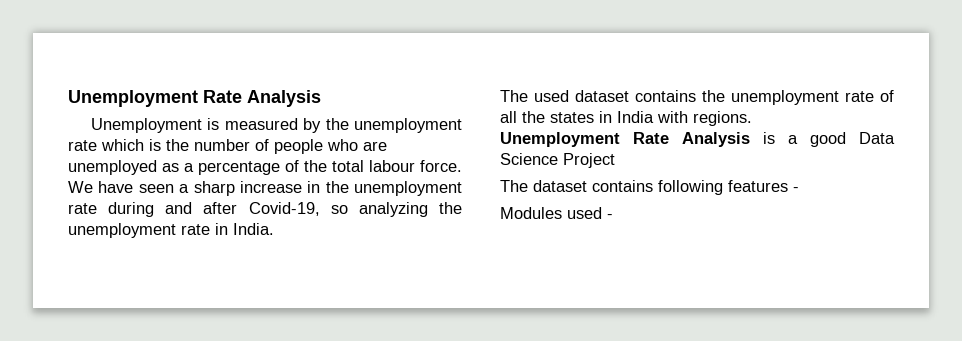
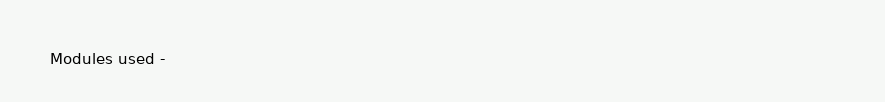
[68,90,321,107] [91,118,462,133] [68,139,387,154] [68,160,462,175] [68,181,462,196] [68,202,463,217] [68,223,274,238] [500,90,894,105] [500,111,752,126] [500,132,895,147] [500,153,615,168] [500,180,799,195] Unemployment Rate Analysis // Unemployment is measured by the unemployment rate which is the number of people who are unemployed as a percentage of the total labour force. We have seen a sharp increase in the unemployment rate during and after Covid-19, so analyzing the unemployment rate in India. // The used dataset contains the unemployment rate of all the states in India with regions. // Unemployment Rate Analysis is a good Data Science Project // The dataset contains following features - // -> (50, 58) none

